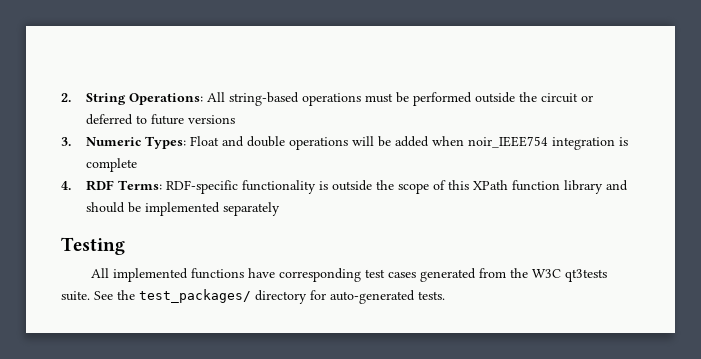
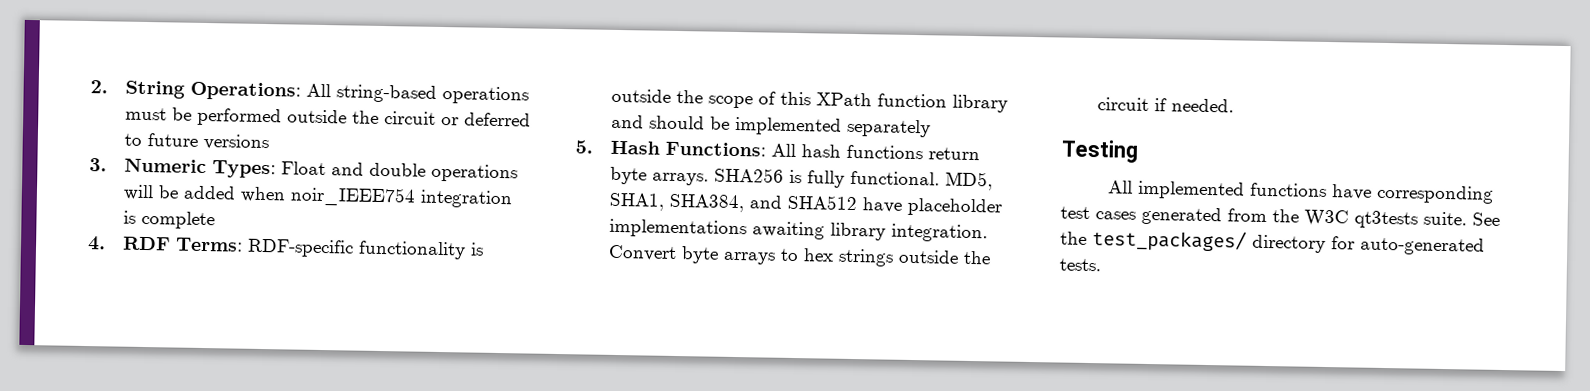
(280, 209) none -> [575,140,980,161] [609,166,993,191] [608,192,1002,217] [608,218,988,243] [607,244,991,267] [1096,97,1234,113] // 5. Hash Functions: All hash functions return byte arrays. SHA256 is fully functional. MD5, SHA1, SHA384, and SHA512 have placeholder implementations awaiting library integration. Convert byte arrays to hex strings outside the circuit if needed.

